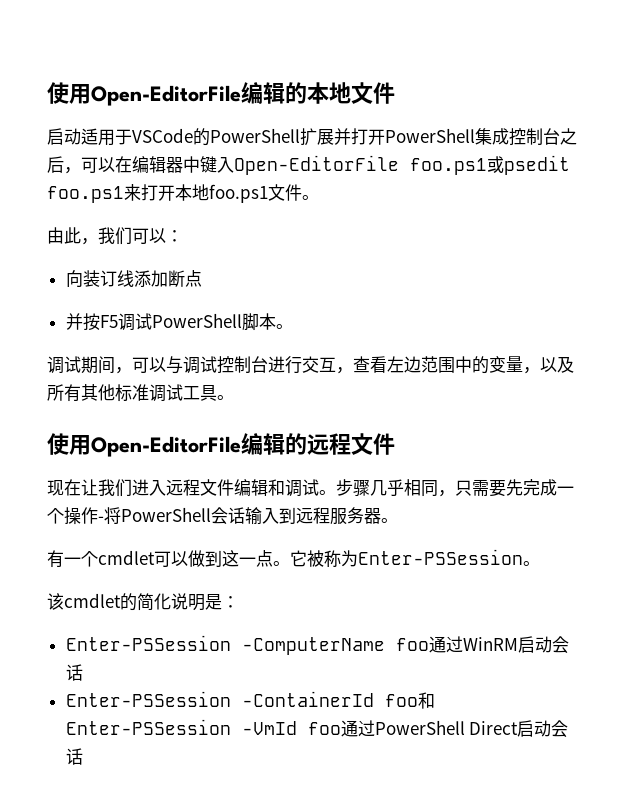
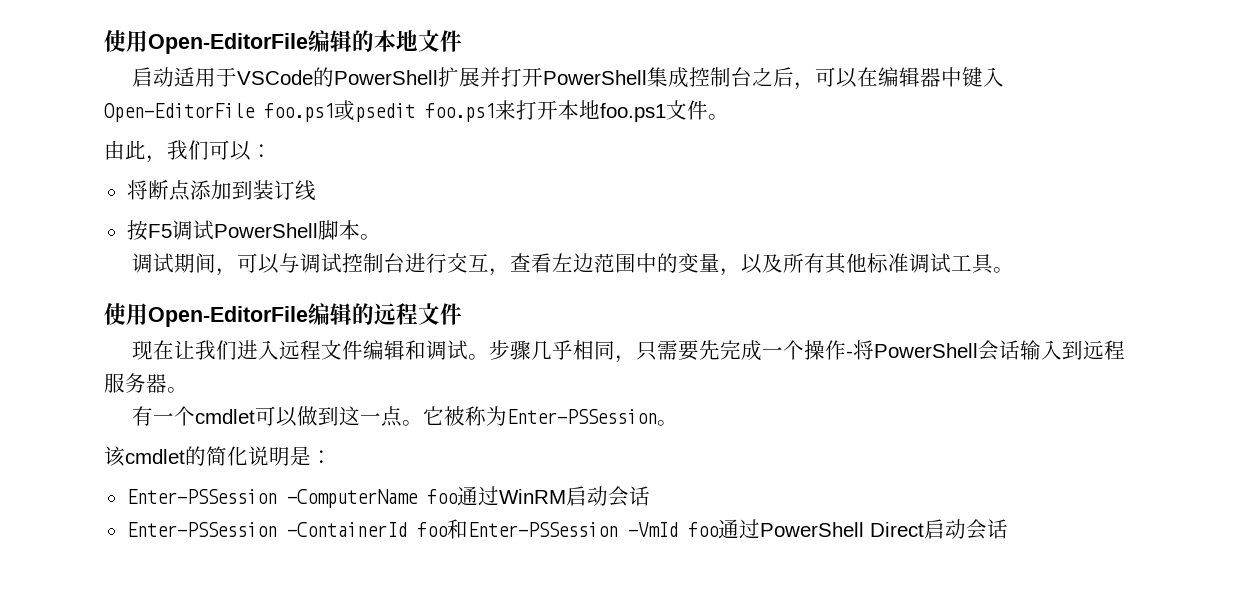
[65,270,83,287] 向 -> [126,180,253,201] 将断点添加到
[133,270,202,287] [65,313,83,330] 添加断点 // 并 -> (316, 190) //

